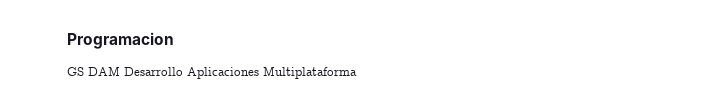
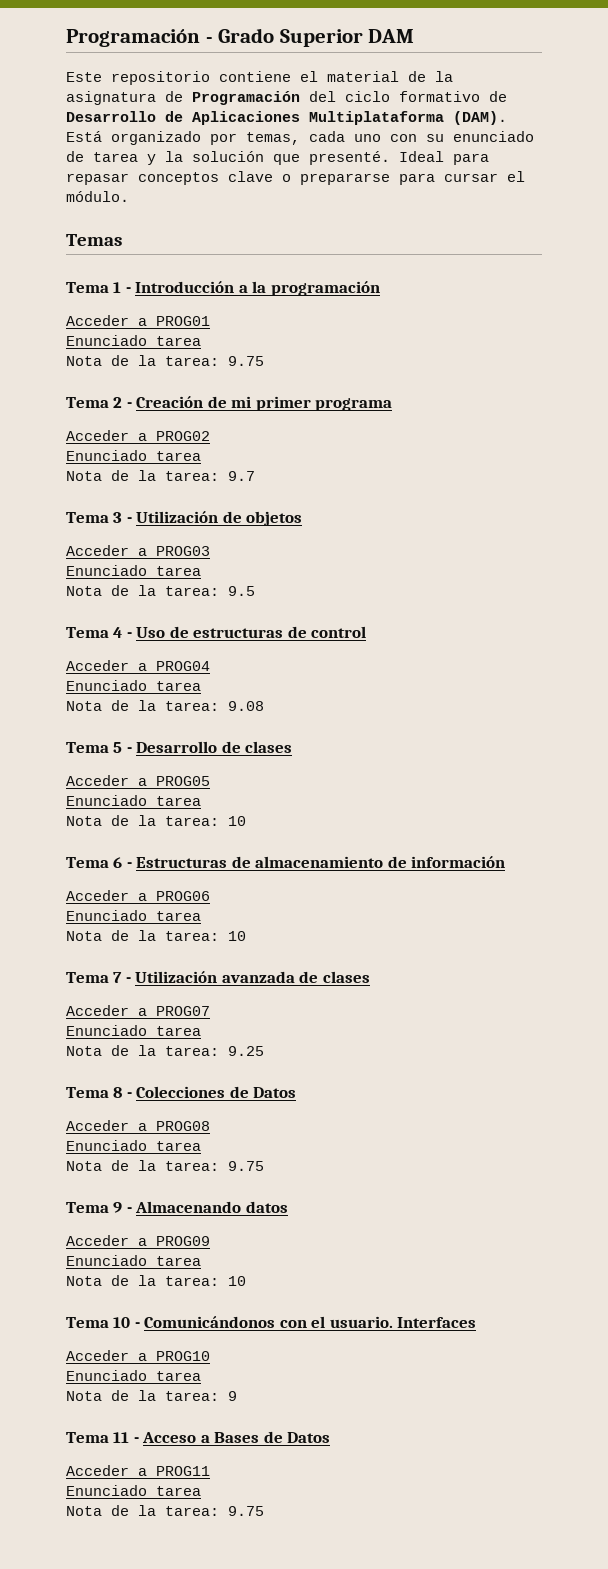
[67,32,174,49] [67,66,357,79] Programacion // GS DAM Desarrollo Aplicaciones Multiplataforma -> [66,28,415,47] [66,71,453,85] [66,91,507,105] [66,111,507,125] [66,131,534,145] [66,151,489,165] [66,171,525,185] [66,191,129,202] [66,234,122,246] [66,281,380,296] [66,315,210,326] [66,335,201,346] [66,355,264,366] [66,396,393,411] [66,430,210,441] [66,450,201,461] [66,470,255,481] [66,511,303,526] [66,545,210,556] [66,565,201,576] [66,585,255,596] [66,626,367,638] [66,660,210,671] [66,680,201,691] [66,700,264,711] [66,741,293,753] [66,775,210,786] [66,795,201,806] [66,815,246,826] [66,856,506,868] [66,890,210,901] [66,910,201,921] [66,930,246,941] [66,971,370,983] [66,1005,210,1016] [66,1025,201,1036] [66,1045,264,1056] [66,1086,297,1098] [66,1120,210,1131] [66,1140,201,1151] [66,1160,264,1171] [66,1201,288,1213] [66,1235,210,1246] [66,1255,201,1266] [66,1275,246,1286] [66,1316,477,1328] [66,1350,210,1361] [66,1370,201,1381] [66,1390,237,1401] [66,1431,331,1443] [66,1465,210,1476] [66,1485,201,1496] [66,1505,264,1516] Programación - Grado Superior DAM // Este repositorio contiene el material de la asignatura de Programación del ciclo formativo de Desarrollo de Aplicaciones Multiplataforma (DAM). Está organizado por temas, cada uno con su enunciado de tarea y la solución que presenté. Ideal para repasar conceptos clave o prepararse para cursar el módulo. // Temas // Tema 1 - Introducción a la programación // Acceder a PROG01 // Enunciado tarea // Nota de la tarea: 9.75 // Tema 2 - Creación de mi primer programa // Acceder a PROG02 // Enunciado tarea // Nota de la tarea: 9.7 // Tema 3 - Utilización de objetos // Acceder a PROG03 // Enunciado tarea // Nota de la tarea: 9.5 // Tema 4 - Uso de estructuras de control // Acceder a PROG04 // Enunciado tarea // Nota de la tarea: 9.08 // Tema 5 - Desarrollo de clases // Acceder a PROG05 // Enunciado tarea // Nota de la tarea: 10 // Tema 6 - Estructuras de almacenamiento de información // Acceder a PROG06 // Enunciado tarea // Nota de la tarea: 10 // Tema 7 - Utilización avanzada de clases // Acceder a PROG07 // Enunciado tarea // Nota de la tarea: 9.25 // Tema 8 - Colecciones de Datos // Acceder a PROG08 // Enunciado tarea // Nota de la tarea: 9.75 // Tema 9 - Almacenando datos // Acceder a PROG09 // Enunciado tarea // Nota de la tarea: 10 // Tema 10 - Comunicándonos con el usuario. Interfaces // Acceder a PROG10 // Enunciado tarea // Nota de la tarea: 9 // Tema 11 - Acceso a Bases de Datos // Acceder a PROG11 // Enunciado tarea // Nota de la tarea: 9.75

